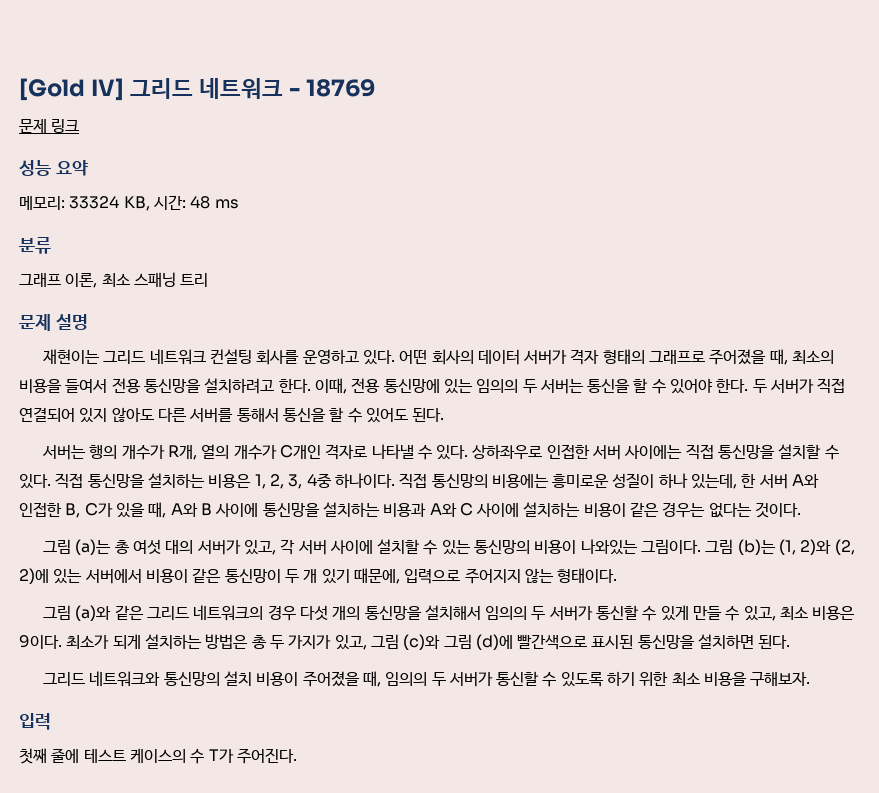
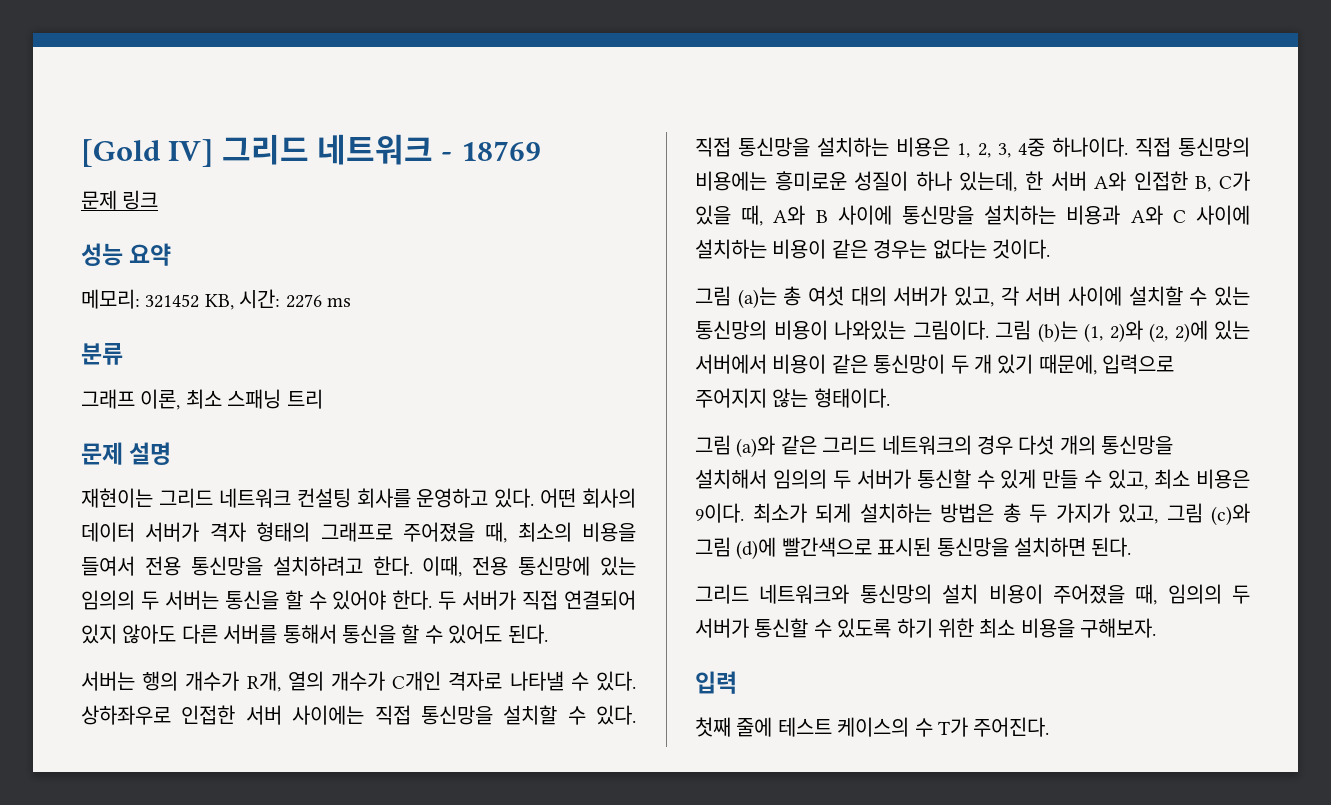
[69,196,120,209] 33324 -> [145,294,200,308] 321452
[190,196,211,209] 48 -> [285,294,322,308] 2276

